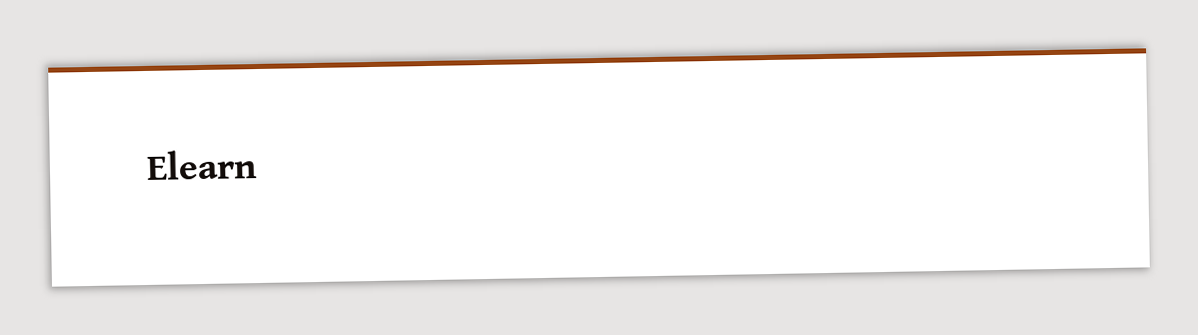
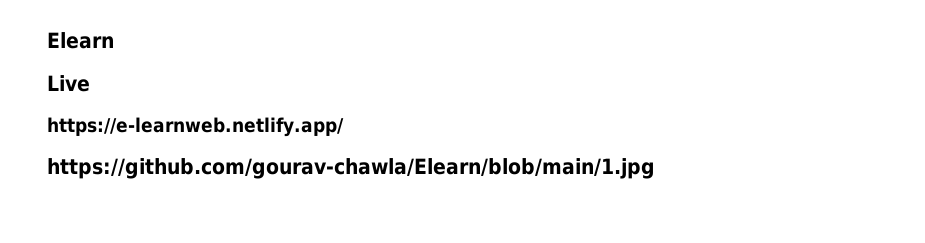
(258, 164) none -> [47,75,90,92] [47,117,344,137] [47,158,655,179] // Live // https://e-learnweb.netlify.app/ // https://github.com/gourav-chawla/Elearn/blob/main/1.jpg

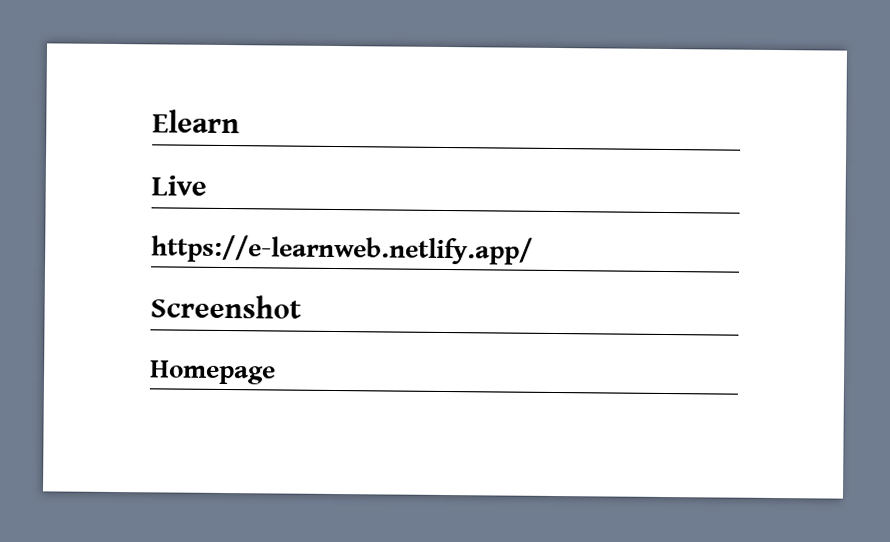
[47,158,655,179] https://github.com/gourav-chawla/Elearn/blob/main/1.jpg -> [150,294,302,319] [149,360,276,385] Screenshot // Homepage

